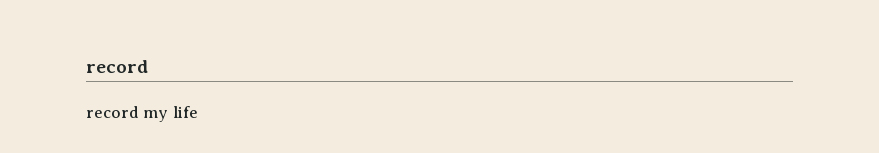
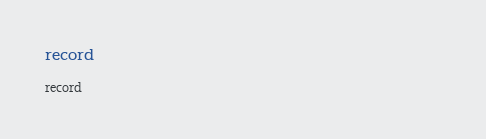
[143,106,198,122] my life -> (82, 87) none

